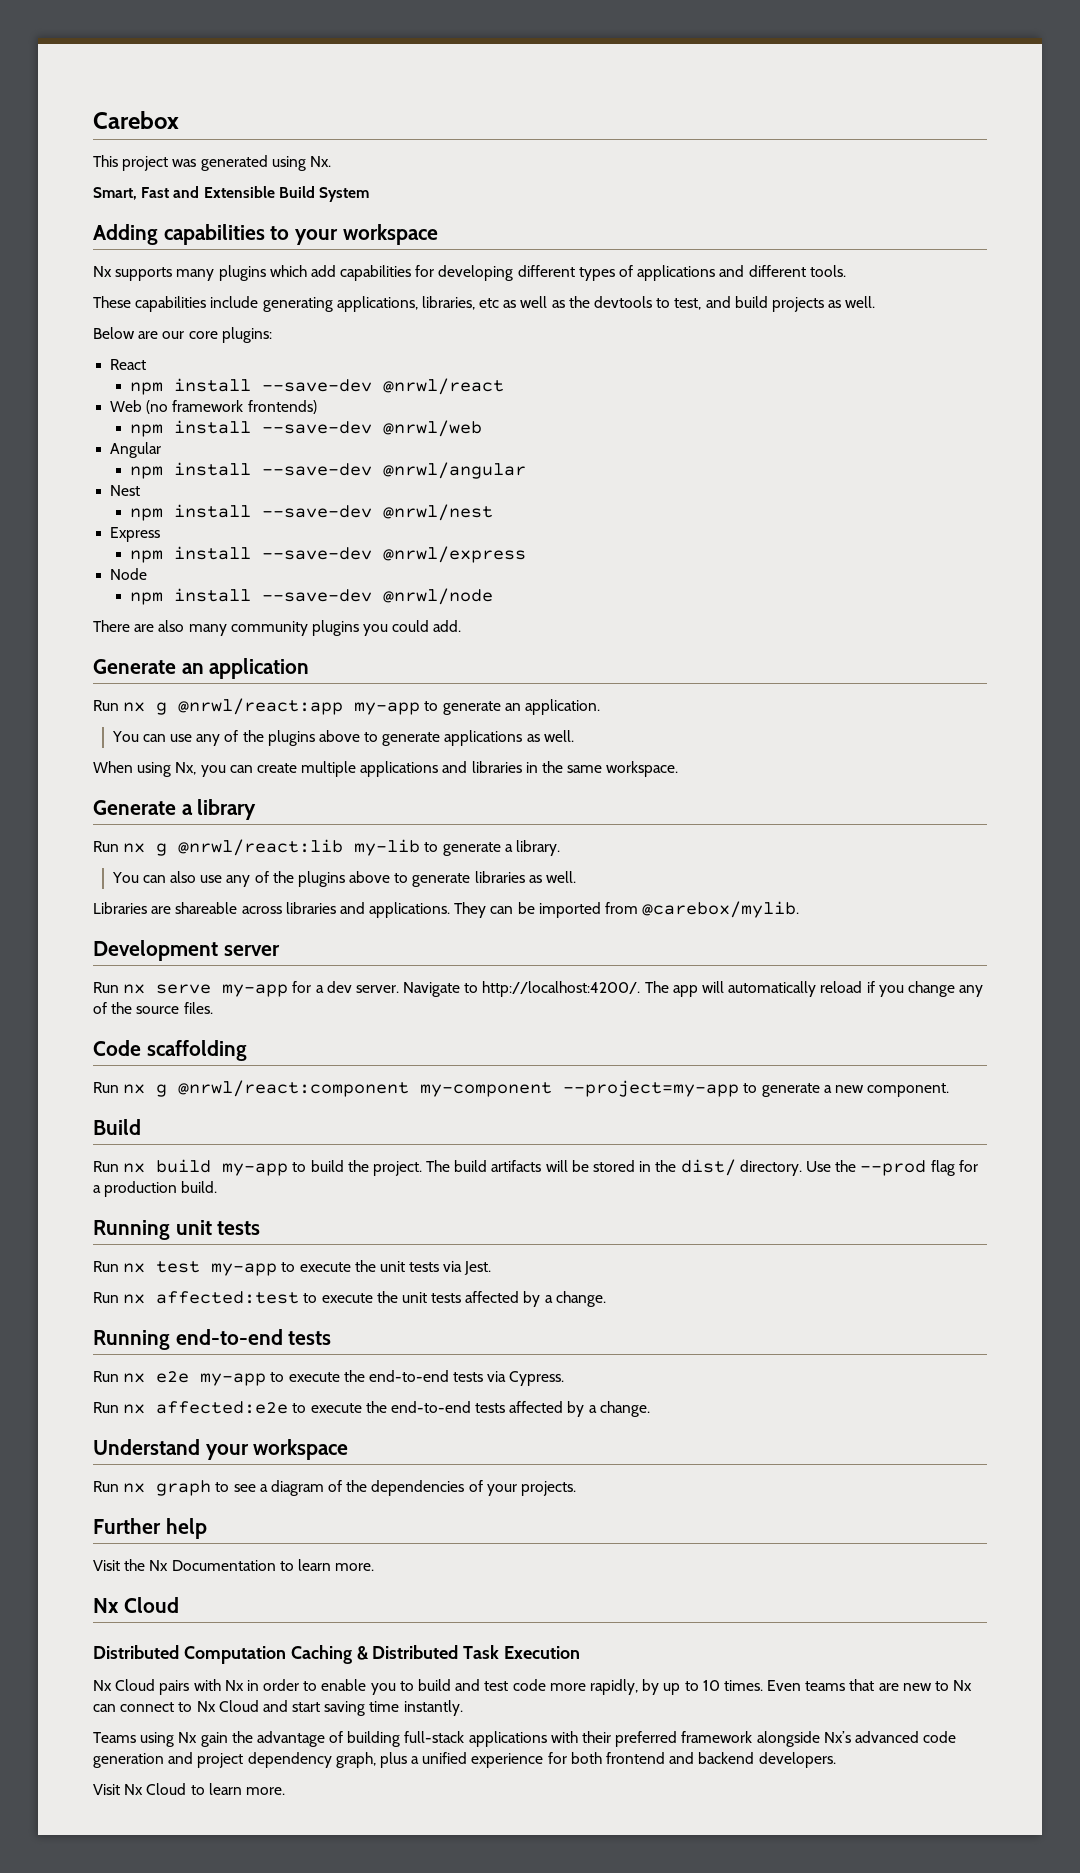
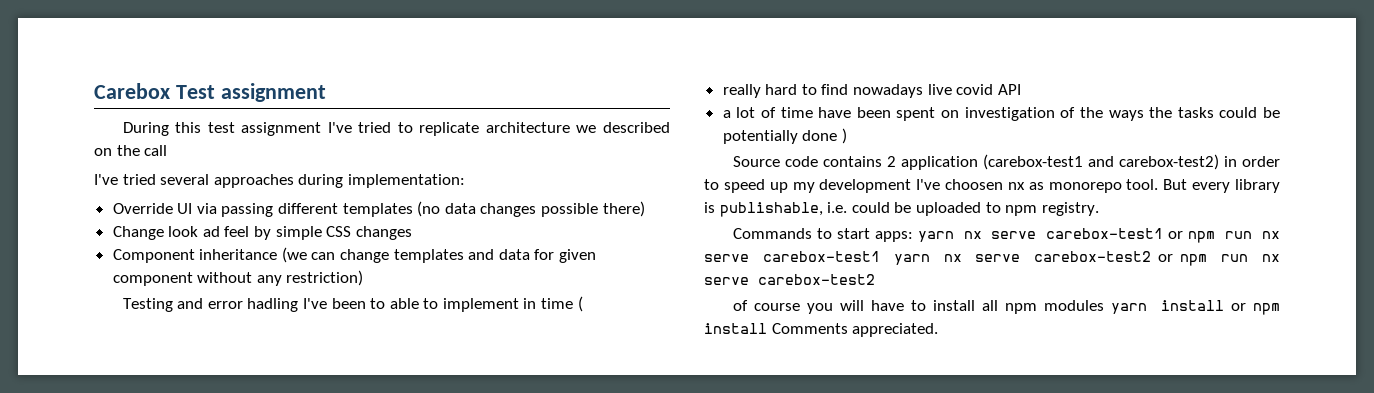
[93,155,331,171] [93,186,369,202] [93,224,438,245] [93,265,846,281] [93,296,876,312] [93,327,272,343] [110,359,147,370] [129,378,504,395] [110,400,317,414] [129,420,482,437] [110,442,162,458] [129,462,526,479] [110,485,141,496] [129,504,493,521] [110,527,161,542] [129,546,526,563] [110,568,148,580] [129,588,493,605] [93,620,462,636] [93,658,310,679] [93,698,600,715] [111,730,574,746] [93,761,679,777] [93,799,257,820] [93,839,560,856] [111,871,576,887] [93,901,800,918] [93,940,280,961] [93,981,984,997] [93,1002,213,1014] [93,1040,247,1061] [93,1080,950,1097] [93,1119,141,1135] [93,1159,978,1176] [93,1181,218,1197] [93,1220,261,1240] [93,1260,492,1276] [93,1291,606,1307] [93,1329,332,1350] [93,1370,565,1386] [93,1401,650,1417] [93,1439,349,1460] [93,1480,577,1496] [93,1518,207,1539] [93,1559,375,1571] [93,1597,179,1613] [93,1645,581,1664] [93,1679,973,1695] [93,1700,463,1716] [93,1731,957,1747] [93,1752,836,1768] [93,1783,285,1795] // This project was generated using Nx. // Smart, Fast and Extensible Build System // Adding capabilities to your workspace // Nx supports many plugins which add capabilities for developing different types of applications and different tools. // These capabilities include generating applications, libraries, etc as well as the devtools to test, and build projects as well. // Below are our core plugins: // React // npm install --save-dev @nrwl/react // Web (no framework frontends) // npm install --save-dev @nrwl/web // Angular // npm install --save-dev @nrwl/angular // Nest // npm install --save-dev @nrwl/nest // Express // npm install --save-dev @nrwl/express // Node // npm install --save-dev @nrwl/node // There are also many community plugins you could add. // Generate an application // Run nx g @nrwl/react:app my-app to generate an application. // You can use any of the plugins above to generate applications as well. // When using Nx, you can create multiple applications and libraries in the same workspace. // Generate a library // Run nx g @nrwl/react:lib my-lib to generate a library. // You can also use any of the plugins above to generate libraries as well. // Libraries are shareable across libraries and applications. They can be imported from @carebox/mylib. // Development server // Run nx serve my-app for a dev server. Navigate to http://localhost:4200/. The app will automatically reload if you change any of the source files. // Code scaffolding // Run nx g @nrwl/react:component my-component --project=my-app to generate a new component. // Build // Run nx build my-app to build the project. The build artifacts will be stored in the dist/ directory. Use the --prod flag for a production build. // Running unit tests // Run nx test my-app to execute the unit tests via Jest. // Run nx affected:test to execute the unit tests affected by a change. // Running end-to-end tests // Run nx e2e my-app to execute the end-to-end tests via Cypress. // Run nx affected:e2e to execute the end-to-end tests affected by a change. // Understand your workspace // Run nx graph to see a diagram of the dependencies of your projects. // Further help // Visit the Nx Documentation to learn more. // Nx Cloud // Distributed Computation Caching & Distributed Task Execution // Nx Cloud pairs with Nx in order to enable you to build and test code more rapidly, by up to 10 times. Even teams that are new to Nx can connect to Nx Cloud and start saving time instantly. // Teams using Nx gain the advantage of building full-stack applications with their preferred framework alongside Nx’s advanced code generation and project dependency graph, plus a unified experience for both frontend and backend developers. // Visit Nx Cloud to learn more. -> [175,83,326,102] [122,122,671,136] [94,145,168,156] [94,174,465,188] [112,201,645,217] [112,226,412,240] [112,247,597,263] [112,270,364,286] [122,296,583,312] [722,84,1021,98] [722,107,1280,121] [722,128,847,144] [732,154,1280,170] [704,179,1280,193] [704,202,1099,217] [732,228,1280,243] [704,251,1280,266] [704,274,875,285] [732,300,1280,315] [704,323,939,337] Test assignment // During this test assignment I've tried to replicate architecture we described on the call // I've tried several approaches during implementation: // Override UI via passing different templates (no data changes possible there) // Change look ad feel by simple CSS changes // Component inheritance (we can change templates and data for given component without any restriction) // Testing and error hadling I've been to able to implement in time ( // really hard to find nowadays live covid API // a lot of time have been spent on investigation of the ways the tasks could be potentially done ) // Source code contains 2 application (carebox-test1 and carebox-test2) in order to speed up my development I've choosen nx as monorepo tool. But every library is publishable, i.e. could be uploaded to npm registry. // Commands to start apps: yarn nx serve carebox-test1 or npm run nx serve carebox-test1 yarn nx serve carebox-test2 or npm run nx serve carebox-test2 // of course you will have to install all npm modules yarn install or npm install Comments appreciated.

